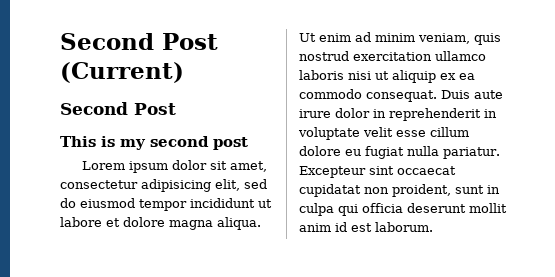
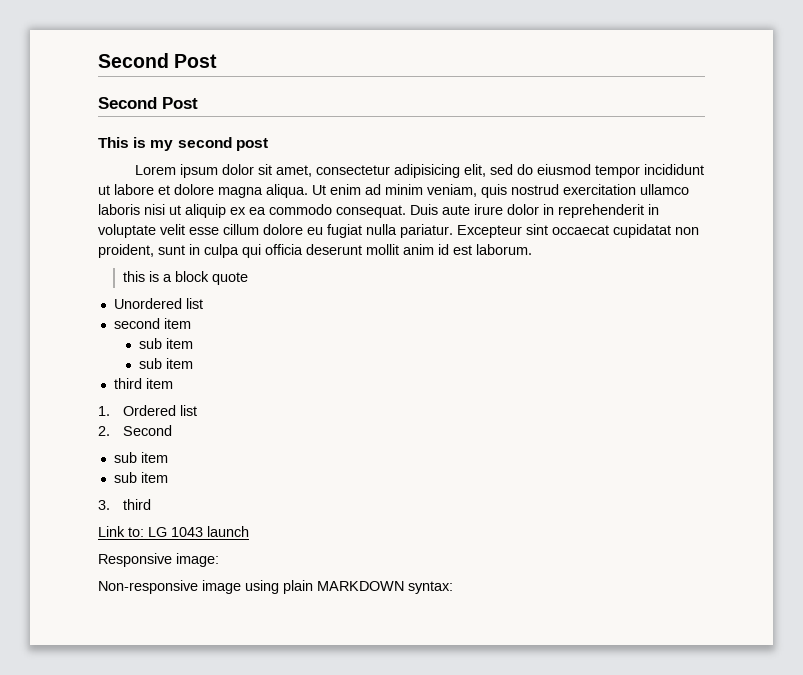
[60,33,218,50] [60,62,184,83] Second Post (Current) -> [98,53,218,68] Second Post
(433, 227) none -> [123,271,249,285] [113,298,203,309] [113,318,191,329] [139,338,194,349] [139,358,194,369] [113,378,173,389] [98,405,198,416] [98,425,173,436] [113,452,168,463] [113,472,168,483] [98,499,152,510] [98,526,249,537] [98,553,219,567] [98,580,453,594] // this is a block quote // Unordered list // second item // sub item // sub item // third item // 1. Ordered list // 2. Second // sub item // sub item // 3. third // Link to: LG 1043 launch // Responsive image: // Non-responsive image using plain MARKDOWN syntax:

